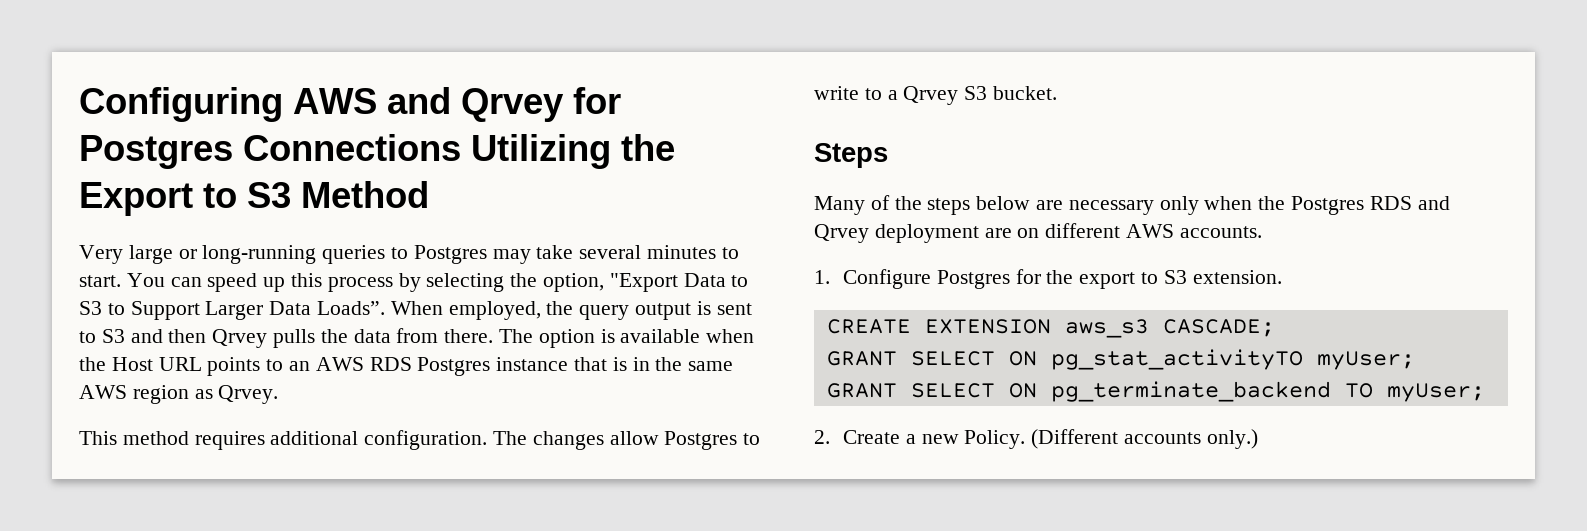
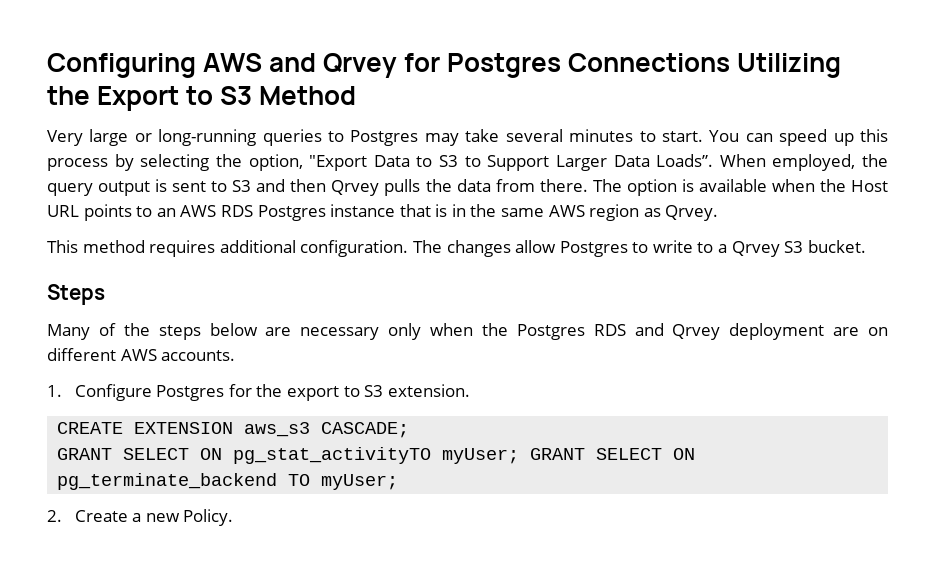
[1031,429,1258,449] (Different accounts only.) -> (234, 517) none

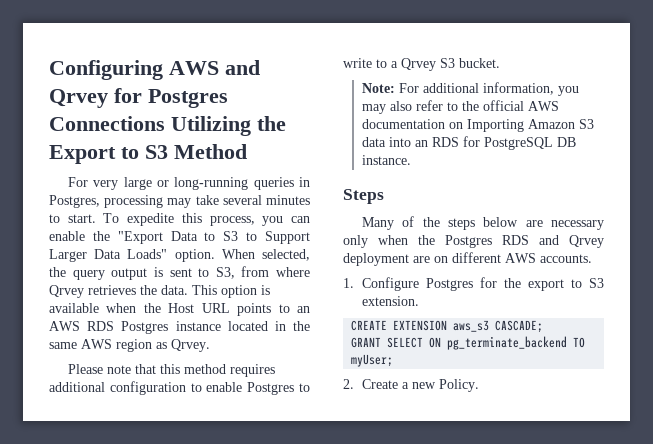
[47,130,83,146] Very -> [67,177,119,190] For very
[328,130,419,146] to Postgres -> [299,177,310,187] [49,195,164,208] in Postgres, processing
[709,129,888,146] [47,154,303,171] You can speed up this process by selecting the option, -> [103,213,310,226] [49,231,110,241] To expedite this process, you can enable the
[656,154,856,171] Loads”. When employed, -> [127,249,310,262] Loads" option. When selected,
[232,179,622,196] S3 and then Qrvey pulls the data from there. The -> [215,266,310,279] [49,285,217,298] S3, from where Qrvey retrieves the data. This
[399,204,448,217] that is -> [227,321,268,331] located
[47,240,557,257] This method requires additional configuration. The changes allow -> [67,364,275,377] [49,381,243,395] Please note that this method requires additional configuration to enable
(866, 246) none -> [362,82,580,96] [362,100,560,114] [362,119,595,132] [362,136,577,150] [362,155,412,165] // Note: For additional information, you may also refer to the official AWS documentation on Importing Amazon S3 data into an RDS for PostgreSQL DB instance.
[233,447,696,464] pg_stat_activityTO myUser; GRANT SELECT ON -> (442, 342) none

